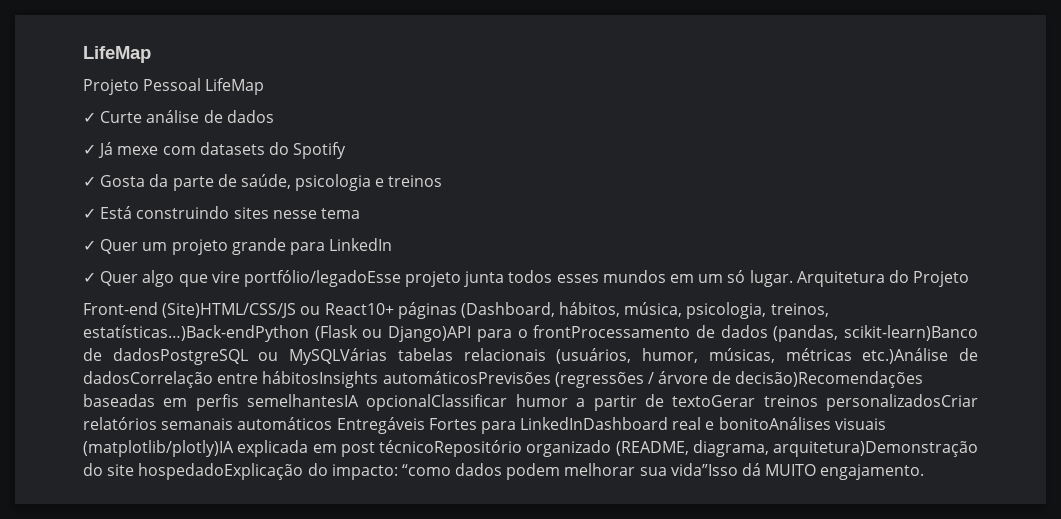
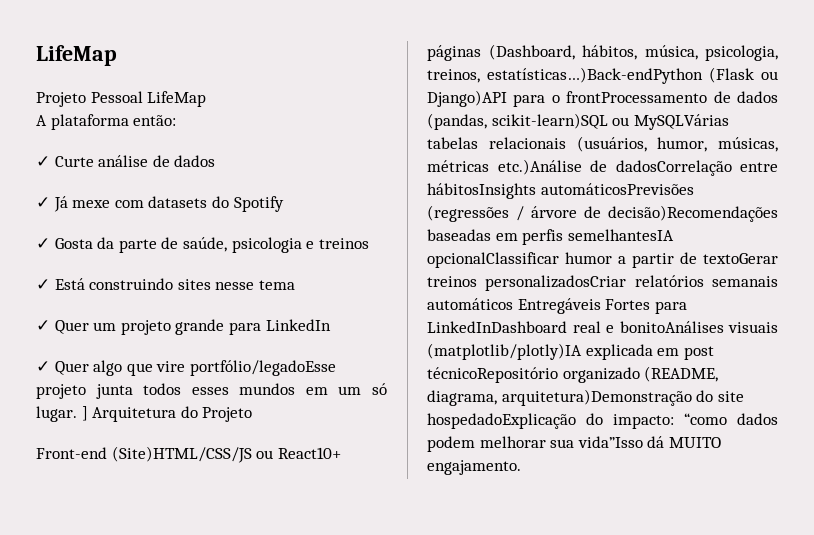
(265, 86) none -> [36,114,177,130] // A plataforma então:
(793, 278) none -> [81,406,88,421] ]
[844,325,979,341] [83,348,248,365] scikit-learn)Banco de dadosPostgreSQL -> [491,113,608,129] scikit-learn)SQL

